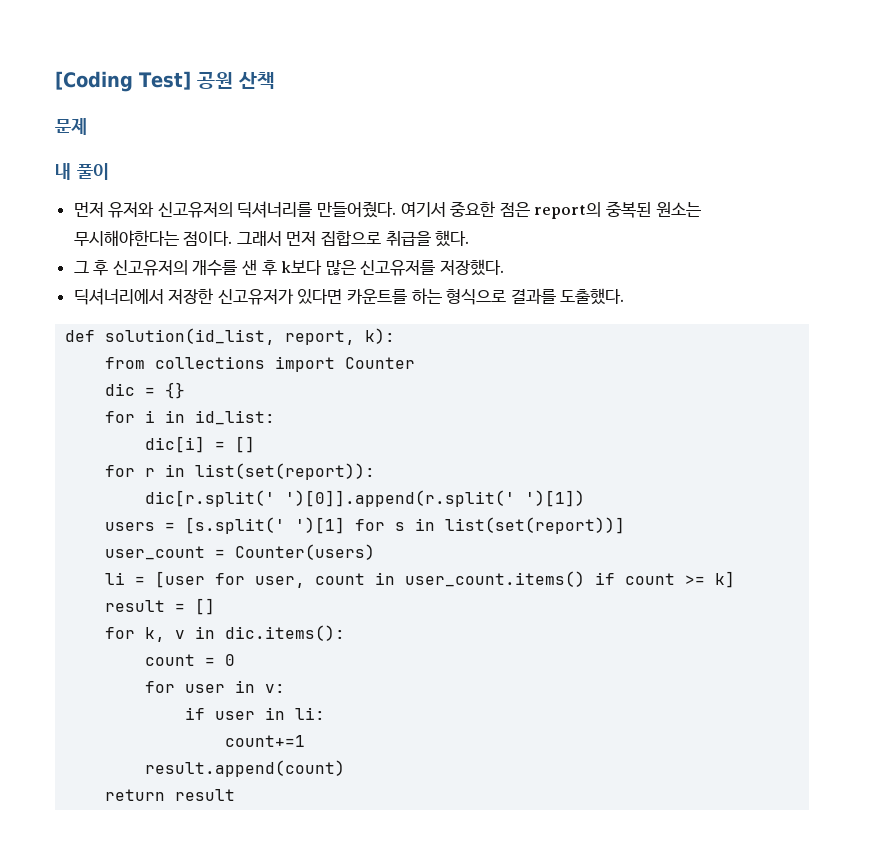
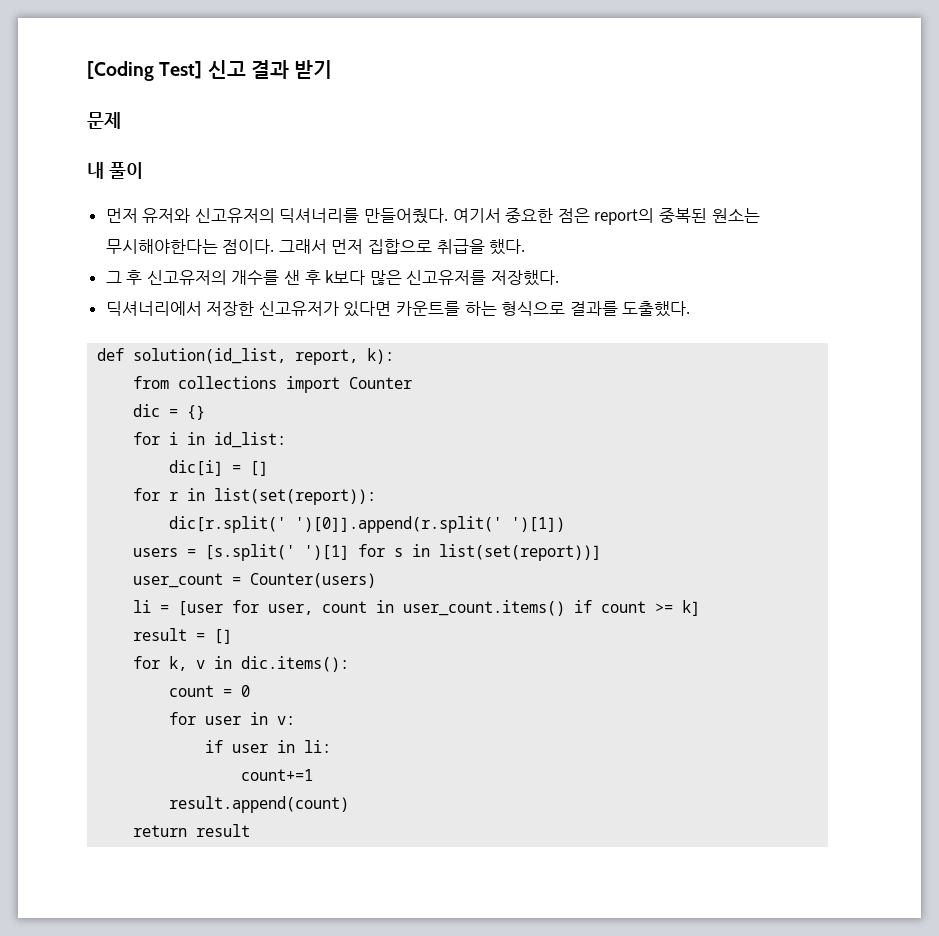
[196,72,275,89] 공원 산책 -> [207,60,333,79] 신고 결과 받기

